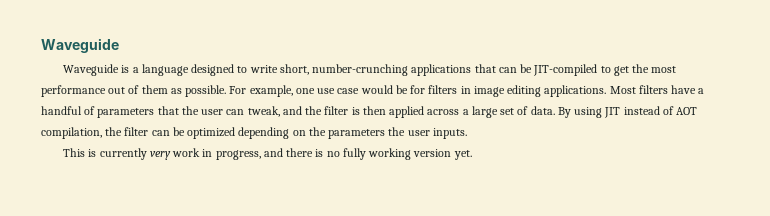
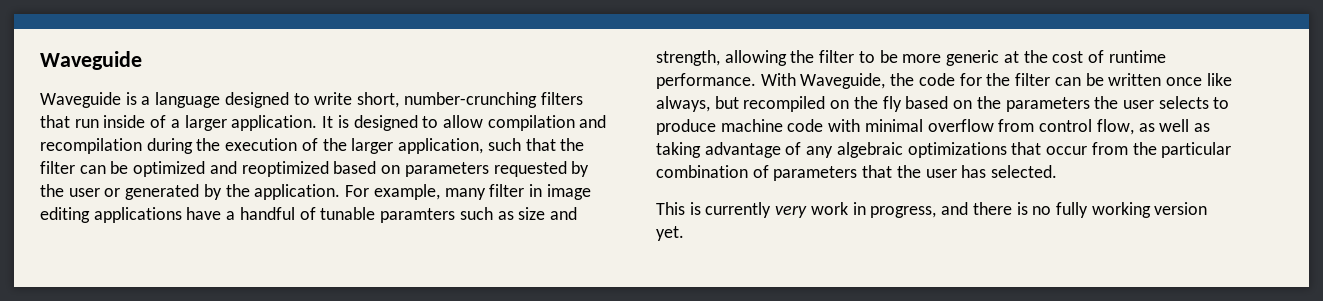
[411,64,677,76] [41,85,705,97] [41,106,698,118] [41,127,467,139] applications that can be JIT-compiled to get the most performance out of them as possible. For example, one use case would be for filters in image editing applications. Most filters have a handful of parameters that the user can tweak, and the filter is then applied across a large set of data. By using JIT instead of AOT compilation, the filter can be optimized depending on the parameters the user inputs. -> [540,92,583,105] [40,115,607,131] [40,138,585,154] [40,161,590,177] [40,184,591,200] [40,207,577,223] [656,50,1166,66] [656,73,1232,89] [656,96,1230,112] [656,119,1210,135] [656,142,1232,158] [656,165,1058,181] filters that run inside of a larger application. It is designed to allow compilation and recompilation during the execution of the larger application, such that the filter can be optimized and reoptimized based on parameters requested by the user or generated by the application. For example, many filter in image editing applications have a handful of tunable paramters such as size and strength, allowing the filter to be more generic at the cost of runtime performance. With Waveguide, the code for the filter can be written once like always, but recompiled on the fly based on the parameters the user selects to produce machine code with minimal overflow from control flow, as well as taking advantage of any algebraic optimizations that occur from the particular combination of parameters that the user has selected.

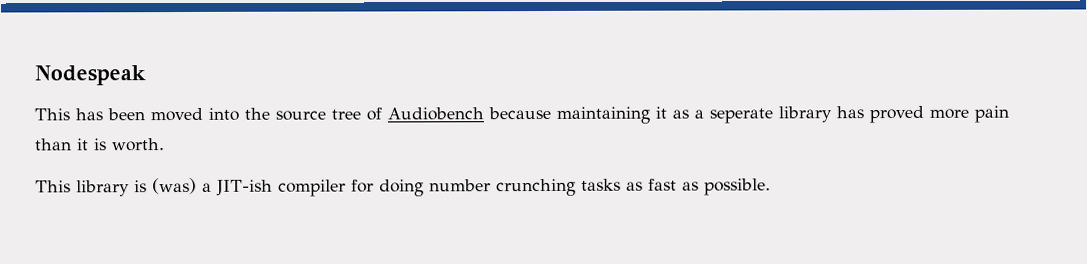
[40,51,142,70] [40,92,583,108] [40,115,607,131] [40,138,585,154] [40,161,590,177] [40,184,591,200] [40,207,577,223] [656,50,1166,66] [656,73,1232,89] [656,96,1230,112] [656,119,1210,135] [656,142,1232,158] [656,165,1058,181] [656,202,1208,218] [656,226,684,241] Waveguide // Waveguide is a language designed to write short, number-crunching filters that run inside of a larger application. It is designed to allow compilation and recompilation during the execution of the larger application, such that the filter can be optimized and reoptimized based on parameters requested by the user or generated by the application. For example, many filter in image editing applications have a handful of tunable paramters such as size and strength, allowing the filter to be more generic at the cost of runtime performance. With Waveguide, the code for the filter can be written once like always, but recompiled on the fly based on the parameters the user selects to produce machine code with minimal overflow from control flow, as well as taking advantage of any algebraic optimizations that occur from the particular combination of parameters that the user has selected. // This is currently very work in progress, and there is no fully working version yet. -> [34,65,146,86] [34,105,1009,124] [35,138,165,152] [35,177,771,197] Nodespeak // This has been moved into the source tree of Audiobench because maintaining it as a seperate library has proved more pain than it is worth. // This library is (was) a JIT-ish compiler for doing number crunching tasks as fast as possible.

